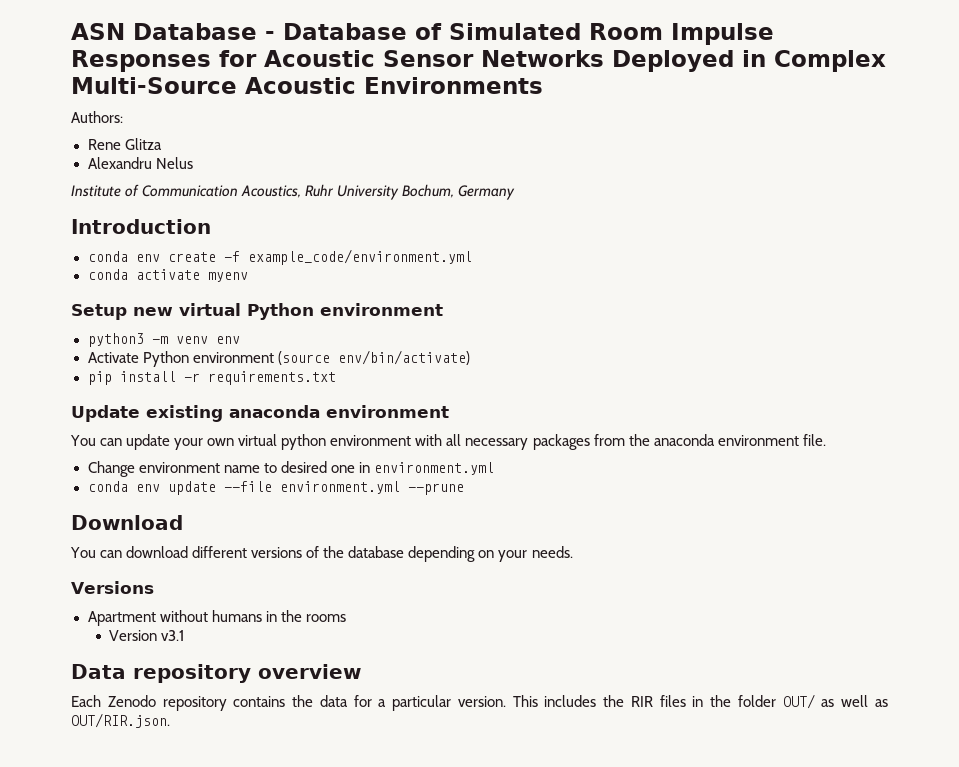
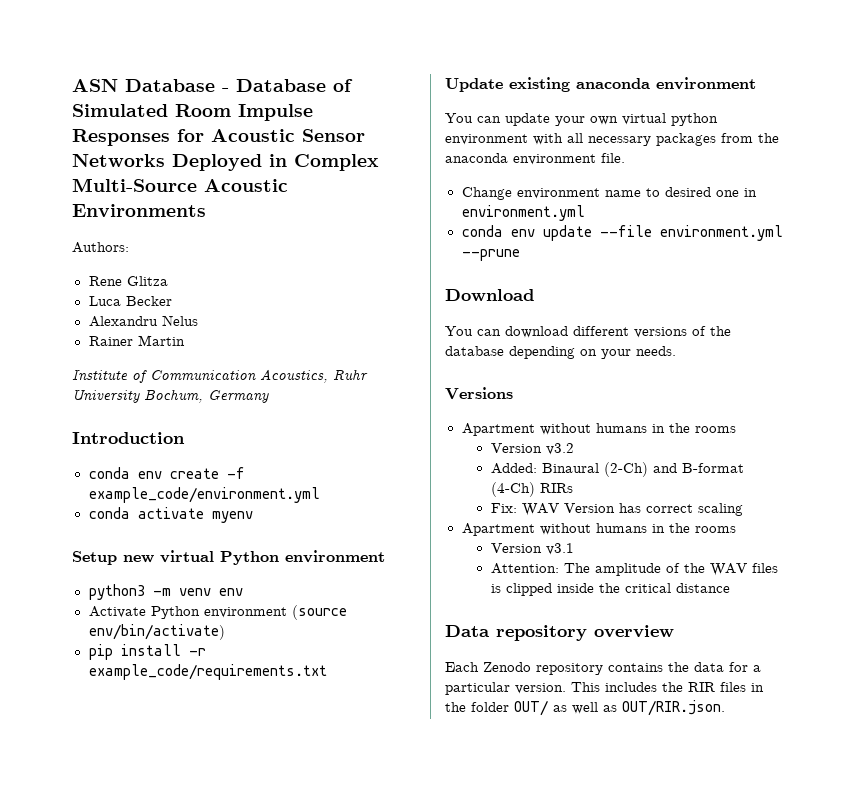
(162, 144) none -> [88,296,172,306] // Luca Becker
(193, 163) none -> [88,335,185,346] // Rainer Martin
[207,371,336,385] requirements.txt -> [88,664,327,680] example_code/requirements.txt
[161,630,185,641] v3.1 -> [545,443,574,455] [490,462,744,477] [490,482,573,497] [490,503,743,516] [461,523,736,536] [490,543,574,555] [490,563,778,576] [490,583,730,596] v3.2 // Added: Binaural (2-Ch) and B-format (4-Ch) RIRs // Fix: WAV Version has correct scaling // Apartment without humans in the rooms // Version v3.1 // Attention: The amplitude of the WAV files is clipped inside the critical distance

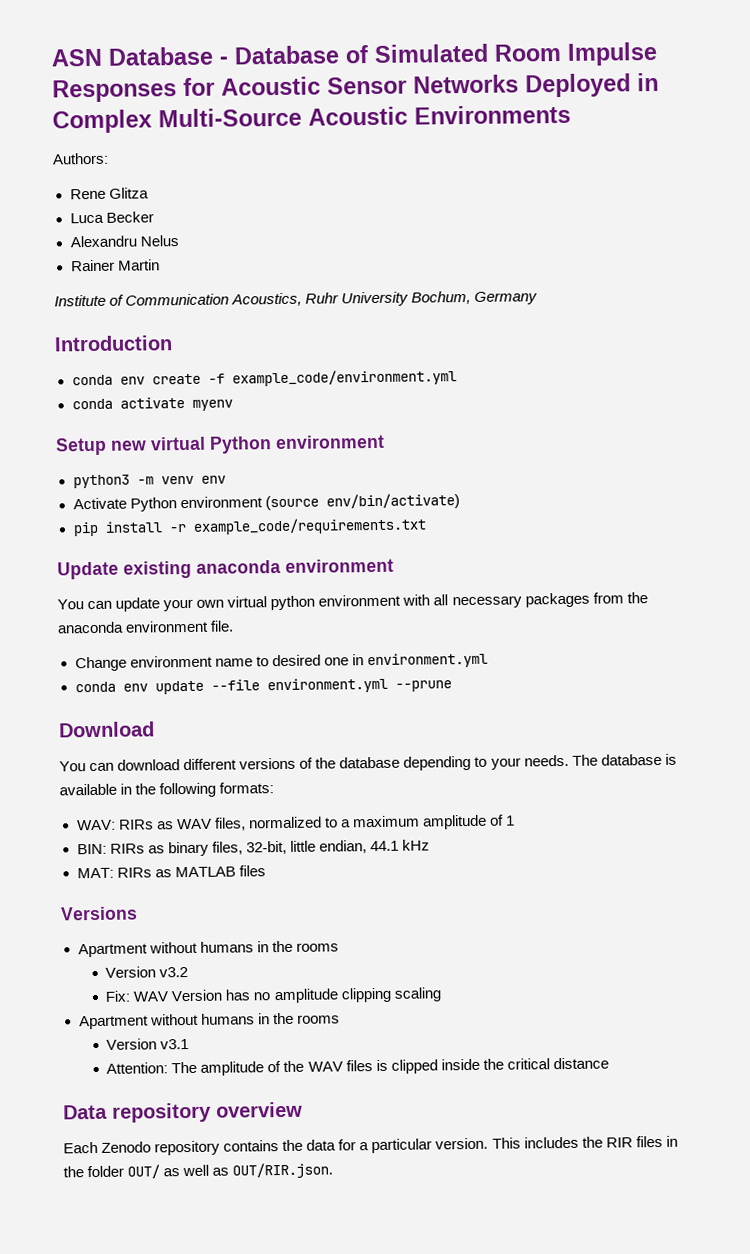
[580,349,597,356] on -> [474,756,488,767] to
(676, 351) none -> [571,753,677,766] [59,782,275,798] [76,814,516,831] [76,839,430,857] [76,865,266,879] The database is available in the following formats: // WAV: RIRs as WAV files, normalized to a maximum amplitude of 1 // BIN: RIRs as binary files, 32-bit, little endian, 44.1 kHz // MAT: RIRs as MATLAB files
[490,462,744,477] [490,482,573,497] // Added: Binaural (2-Ch) and B-format (4-Ch) RIRs -> (189, 972) none
[645,504,693,513] correct -> [253,987,391,1004] no amplitude clipping

